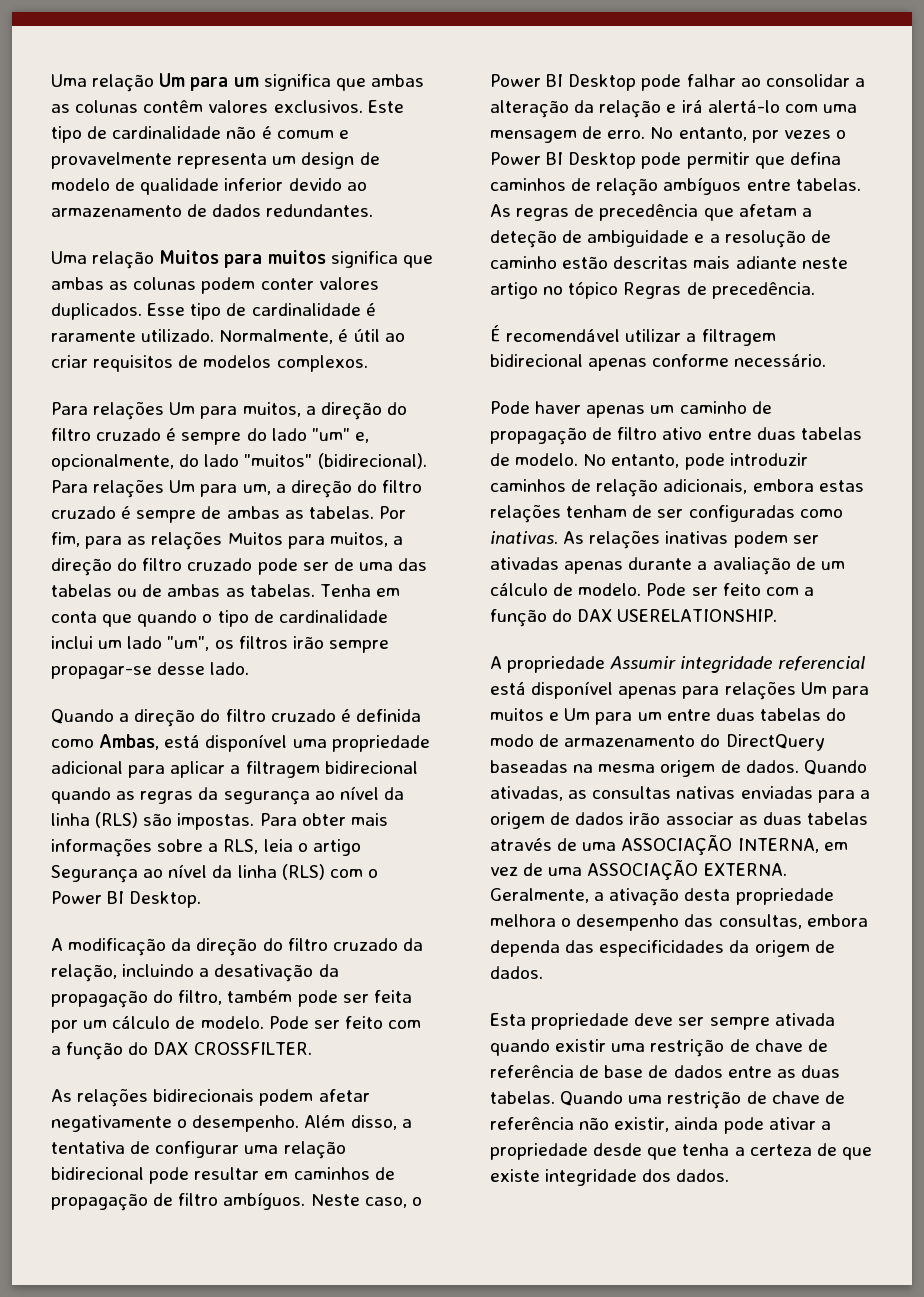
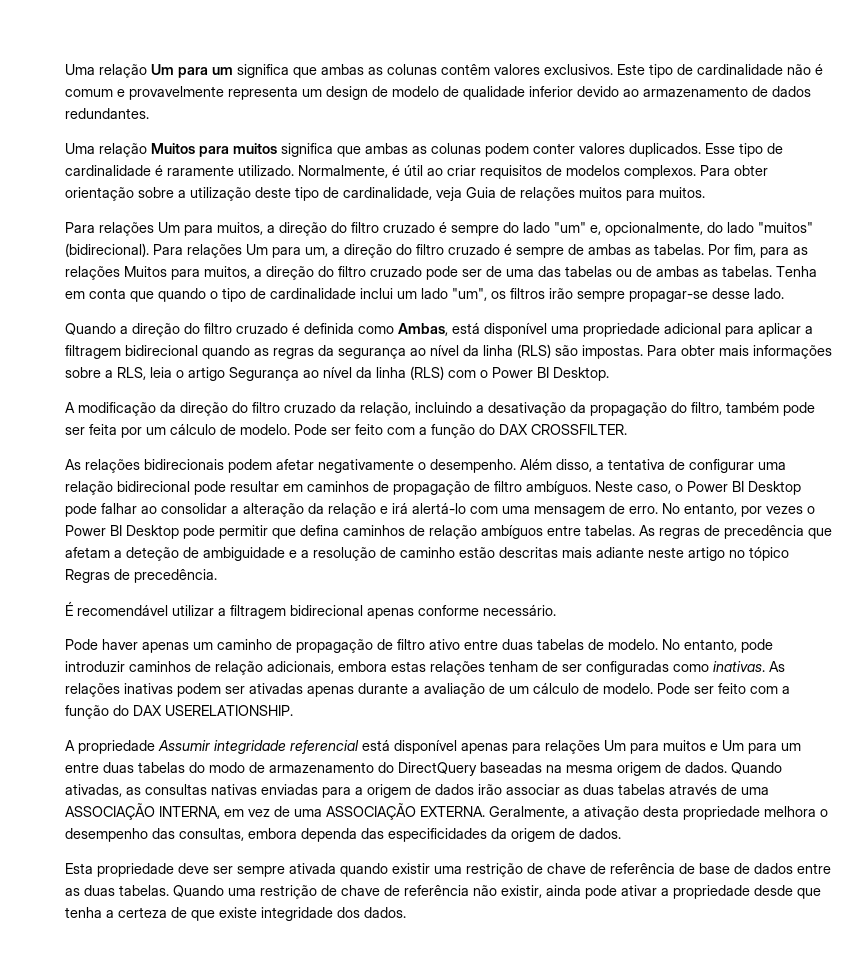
(368, 363) none -> [700,165,768,176] [65,187,705,201] Para obter orientação sobre a utilização deste tipo de cardinalidade, veja Guia de relações muitos para muitos.

